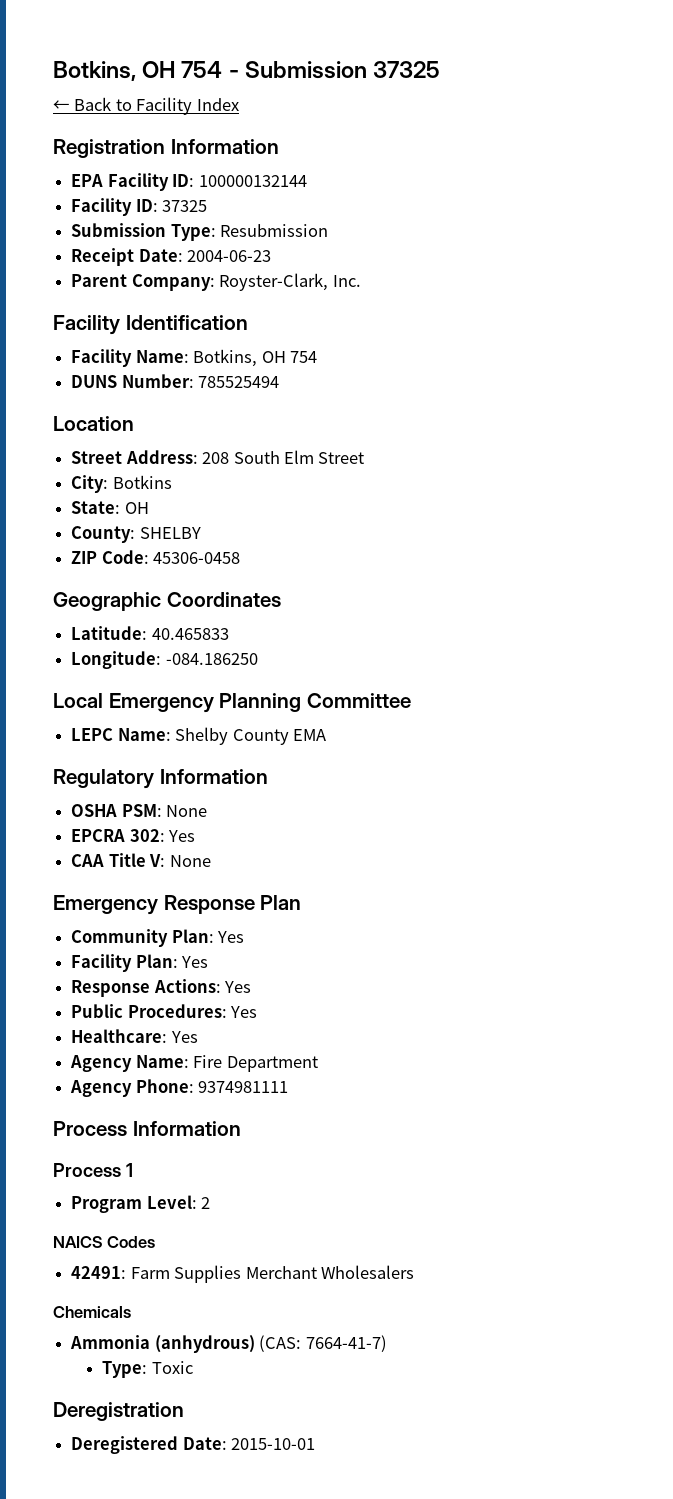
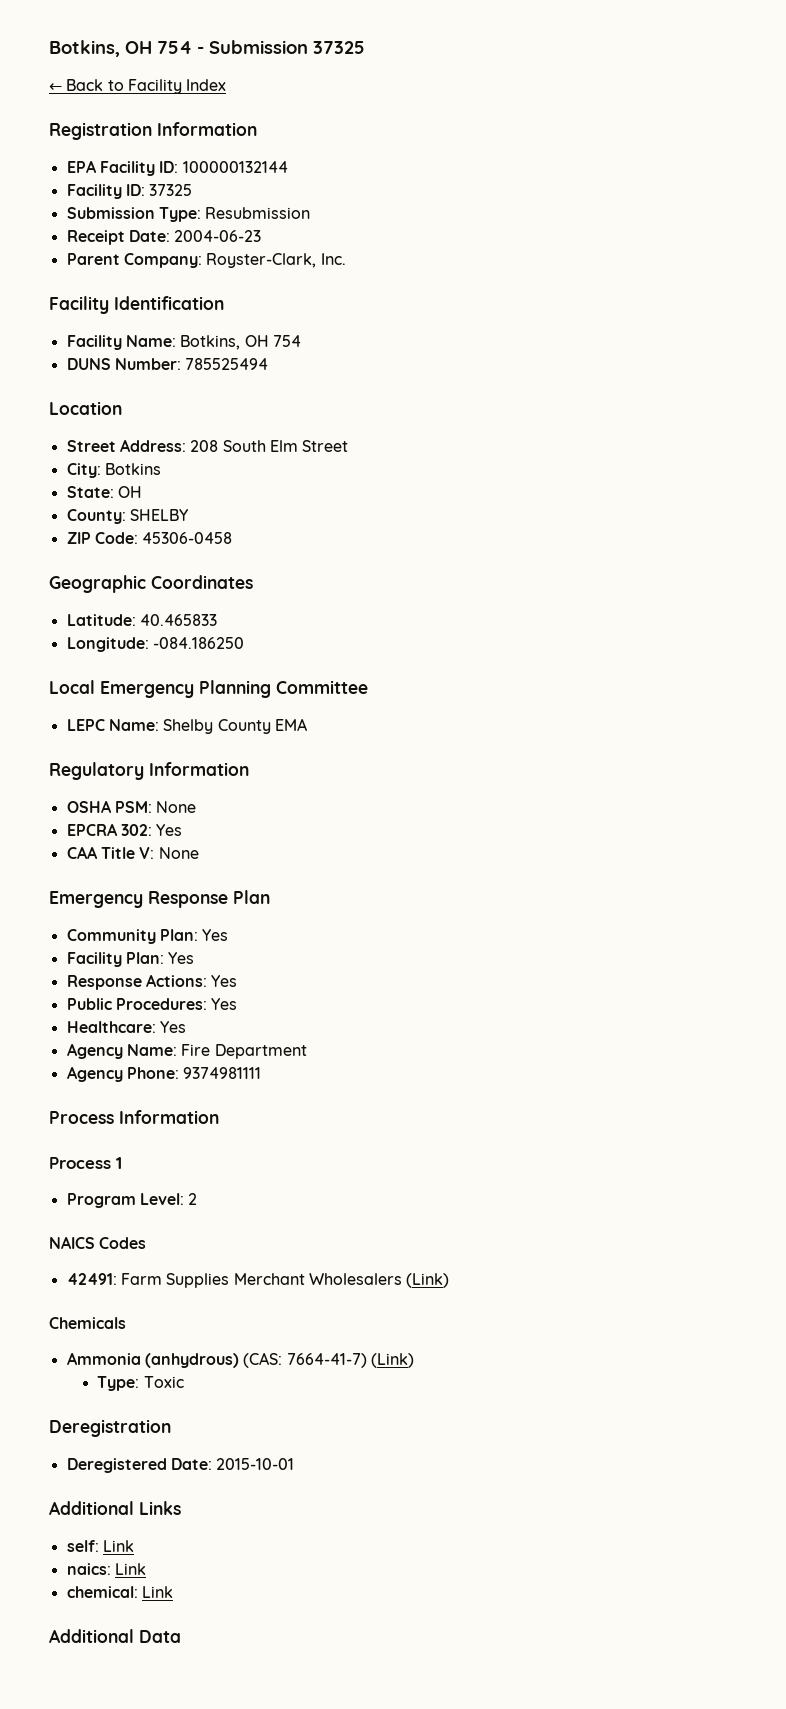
(414, 1272) none -> [406,1273,450,1288] (Link)
(387, 1343) none -> [370,1353,414,1368] (Link)
(316, 1444) none -> [49,1501,181,1515] [66,1540,134,1552] [66,1563,146,1575] [66,1586,173,1598] [49,1629,181,1643] // Additional Links // self: Link // naics: Link // chemical: Link // Additional Data

